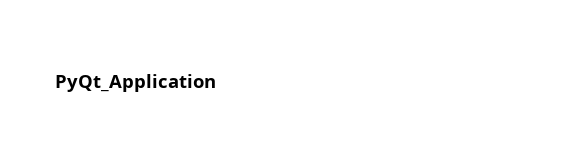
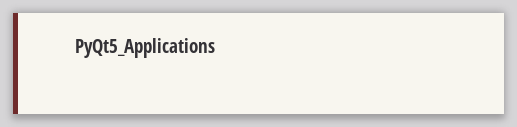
[55,74,216,92] PyQt_Application -> [75,38,215,58] PyQt5_Applications

